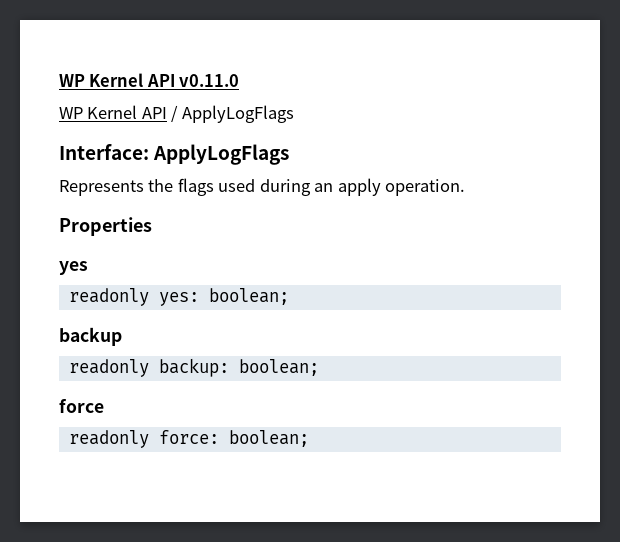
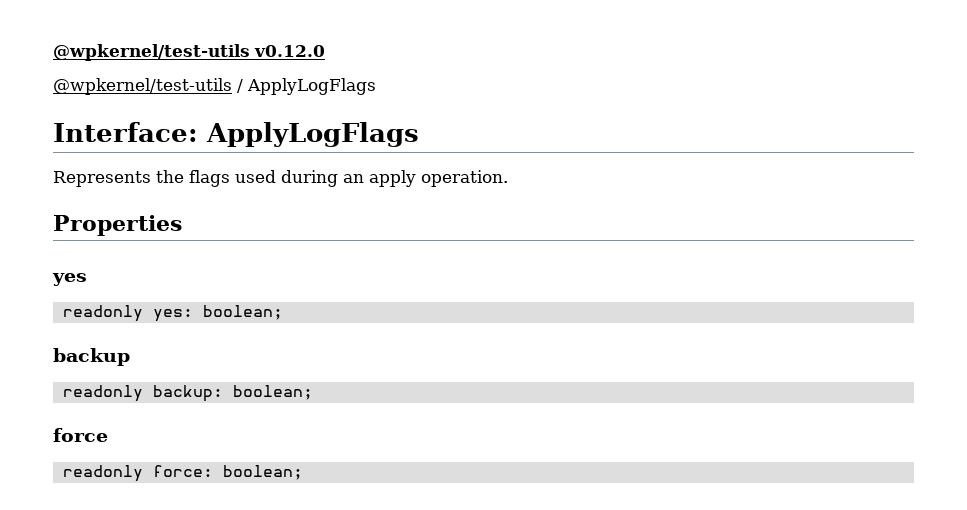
[59,73,240,87] [59,105,167,119] WP Kernel API v0.11.0 // WP Kernel API -> [53,44,325,61] [53,78,232,95] @wpkernel/test-utils v0.12.0 // @wpkernel/test-utils

